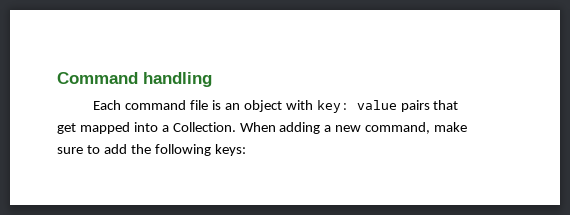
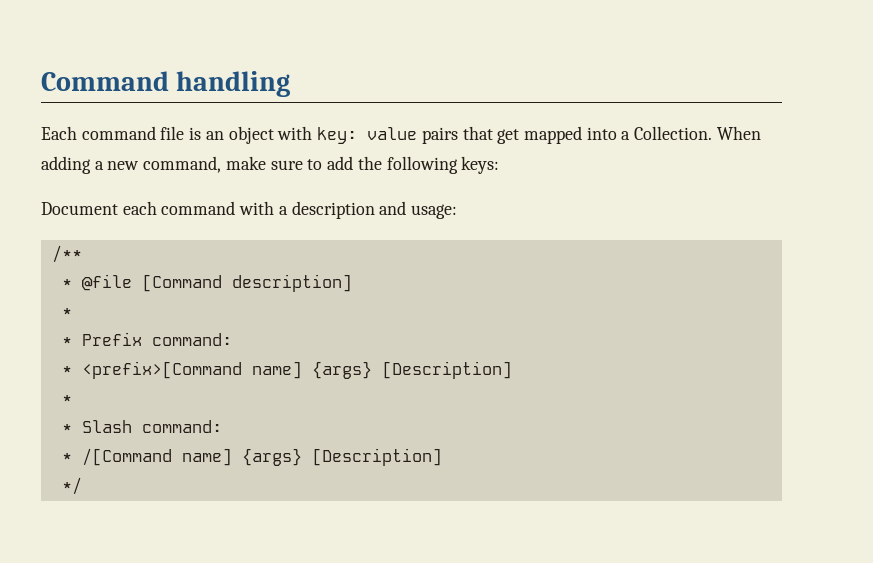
(246, 150) none -> [41,201,458,219] [51,245,82,263] [61,274,352,292] [61,308,72,317] [61,332,232,346] [61,361,512,379] [61,395,72,404] [61,420,222,433] [61,448,442,466] [61,477,82,495] // Document each command with a description and usage: // /** // * @file [Command description] // * // * Prefix command: // * <prefix>[Command name] {args} [Description] // * // * Slash command: // * /[Command name] {args} [Description] // */

